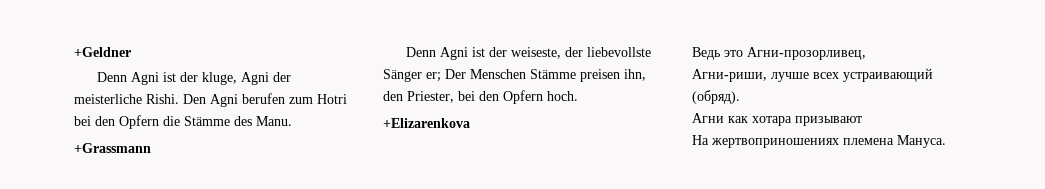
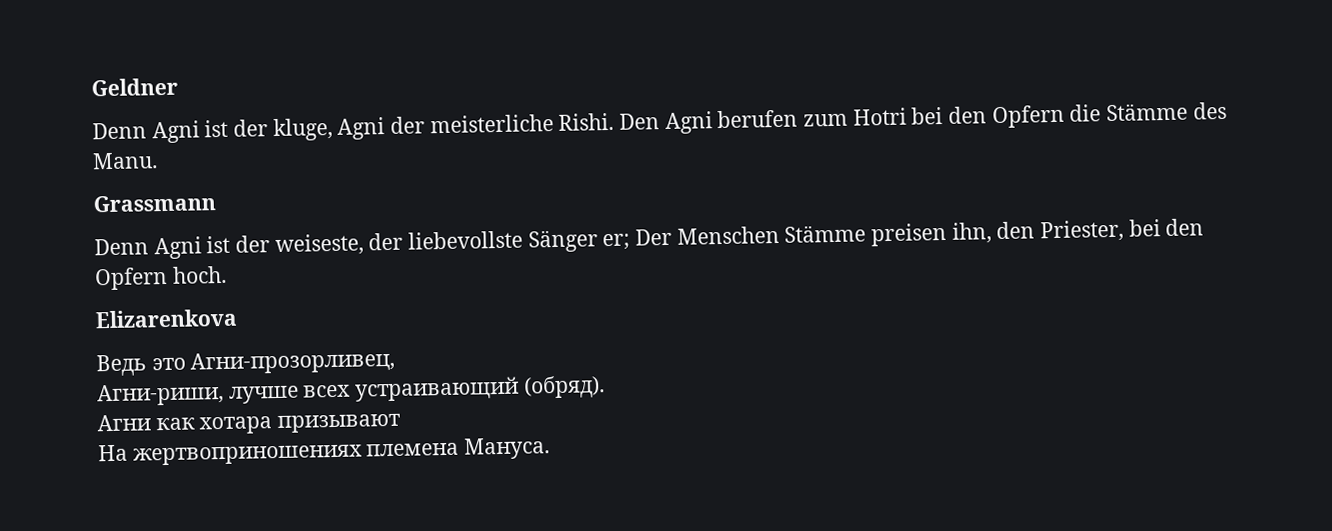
[74,47,131,57] +Geldner -> [91,77,178,97] Geldner
[74,143,151,153] +Grassmann -> [93,194,216,213] Grassmann
[383,118,470,128] +Elizarenkova -> [95,308,238,329] Elizarenkova

